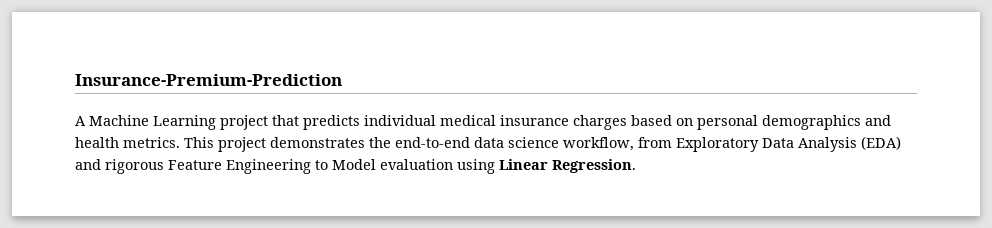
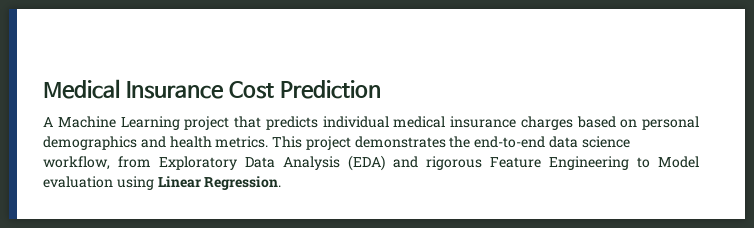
[75,74,342,86] Insurance-Premium-Prediction -> [43,79,381,99] Medical Insurance Cost Prediction

